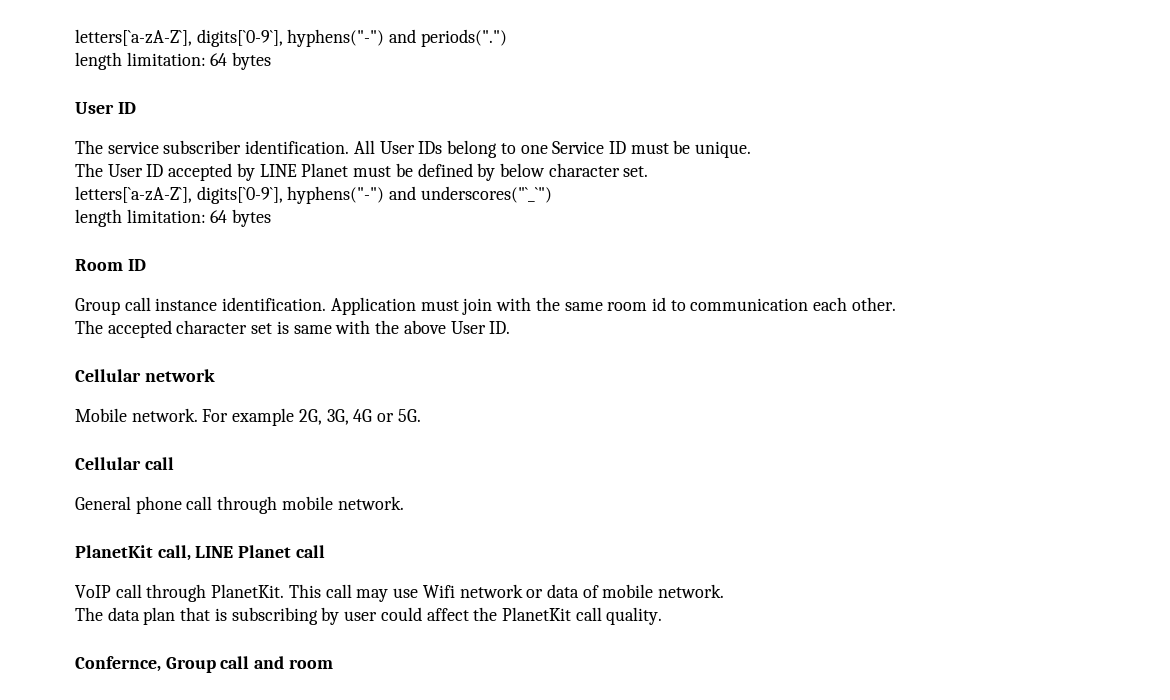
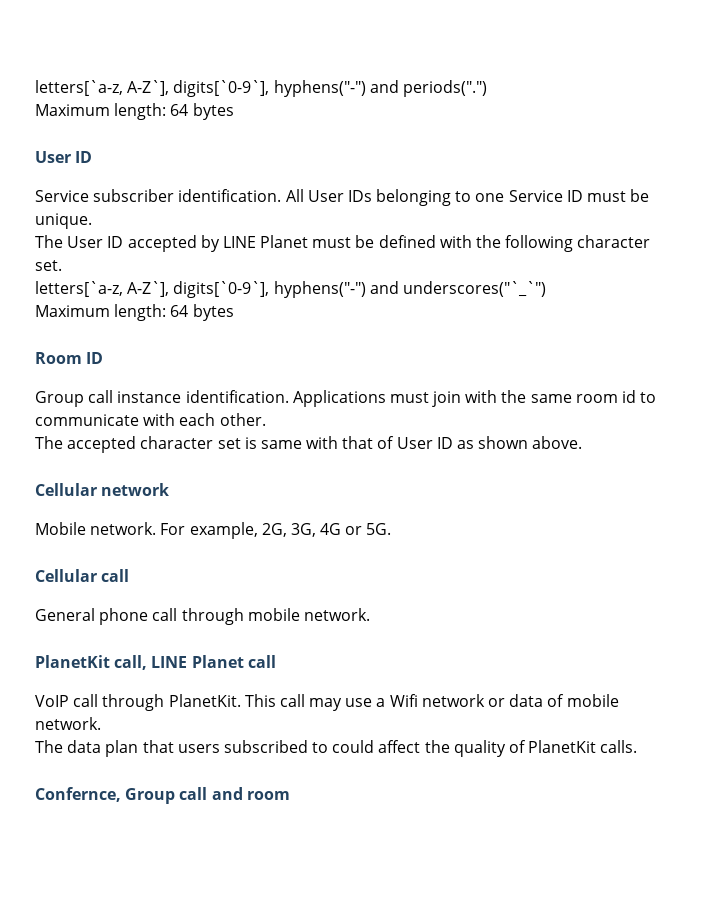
[75,29,192,46] letters[`a-zA-Z`], -> [35,80,170,96] letters[`a-z, A-Z`],
[75,52,206,70] length limitation: -> [35,103,167,120] Maximum length:
[75,140,159,154] The service -> [35,190,89,202] Service
[447,140,498,158] belong -> [376,189,452,206] belonging
[477,163,545,181] by below -> [439,235,574,252] with the following
[75,186,192,203] letters[`a-zA-Z`], -> [35,281,170,297] letters[`a-z, A-Z`],
[75,209,206,227] length limitation: -> [35,304,167,321] Maximum length:
[330,297,416,315] Application -> [292,390,386,407] Applications
[690,298,809,311] communication -> [35,413,176,426] communicate with
[375,320,511,334] the above User ID. -> [342,436,583,449] that of User ID as shown above.
[232,408,295,426] example -> [189,522,258,539] example,
(419, 593) none -> [376,698,386,707] a
[214,607,663,625] is subscribing by user could affect the PlanetKit call quality. -> [177,740,638,757] users subscribed to could affect the quality of PlanetKit calls.

